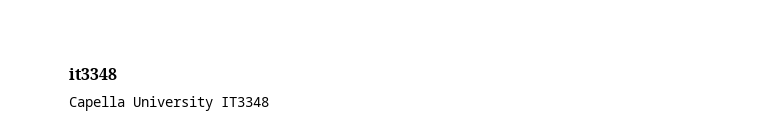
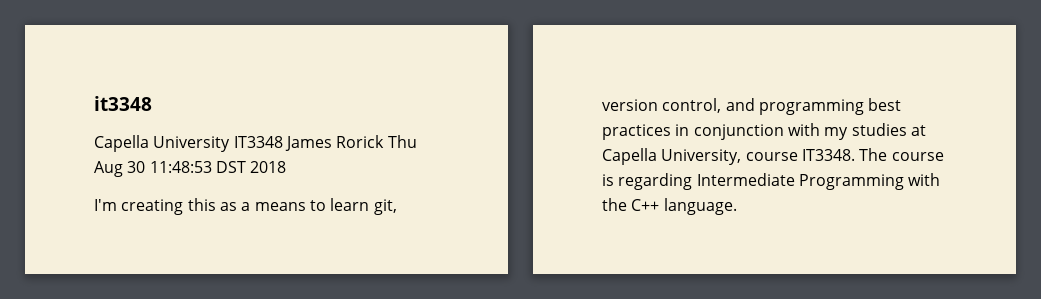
(269, 102) none -> [284,135,417,151] [94,161,287,177] [94,198,397,215] [602,98,902,115] [602,123,926,140] [602,148,944,165] [602,173,941,190] [602,198,737,215] James Rorick Thu Aug 30 11:48:53 DST 2018 // I'm creating this as a means to learn git, version control, and programming best practices in conjunction with my studies at Capella University, course IT3348. The course is regarding Intermediate Programming with the C++ language.

